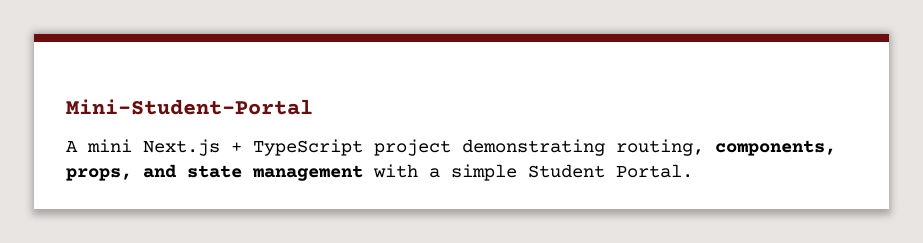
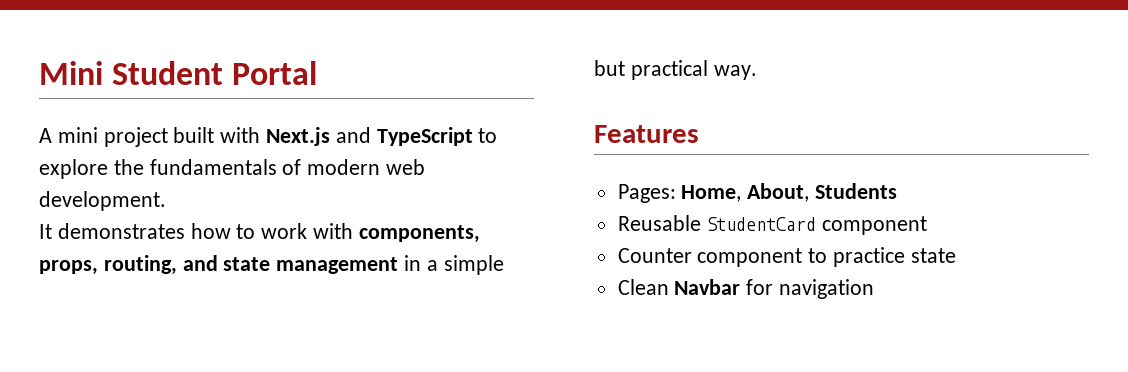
[66,99,313,115] Mini-Student-Portal -> [39,61,318,85] Mini Student Portal
[143,139,704,156] Next.js + TypeScript project demonstrating routing, -> [103,127,498,147] [39,159,426,179] [39,191,166,211] [39,223,354,239] project built with Next.js and TypeScript to explore the fundamentals of modern web development. // It demonstrates how to work with
(132, 174) none -> [103,255,177,275] routing,
[373,164,418,178] with -> [404,255,422,271] in
[528,164,693,178] Student Portal. -> [594,60,757,80] [594,125,699,143] [617,183,898,203] [617,215,928,235] [617,247,956,267] [617,279,875,299] but practical way. // Features // Pages: Home, About, Students // Reusable StudentCard component // Counter component to practice state // Clean Navbar for navigation

